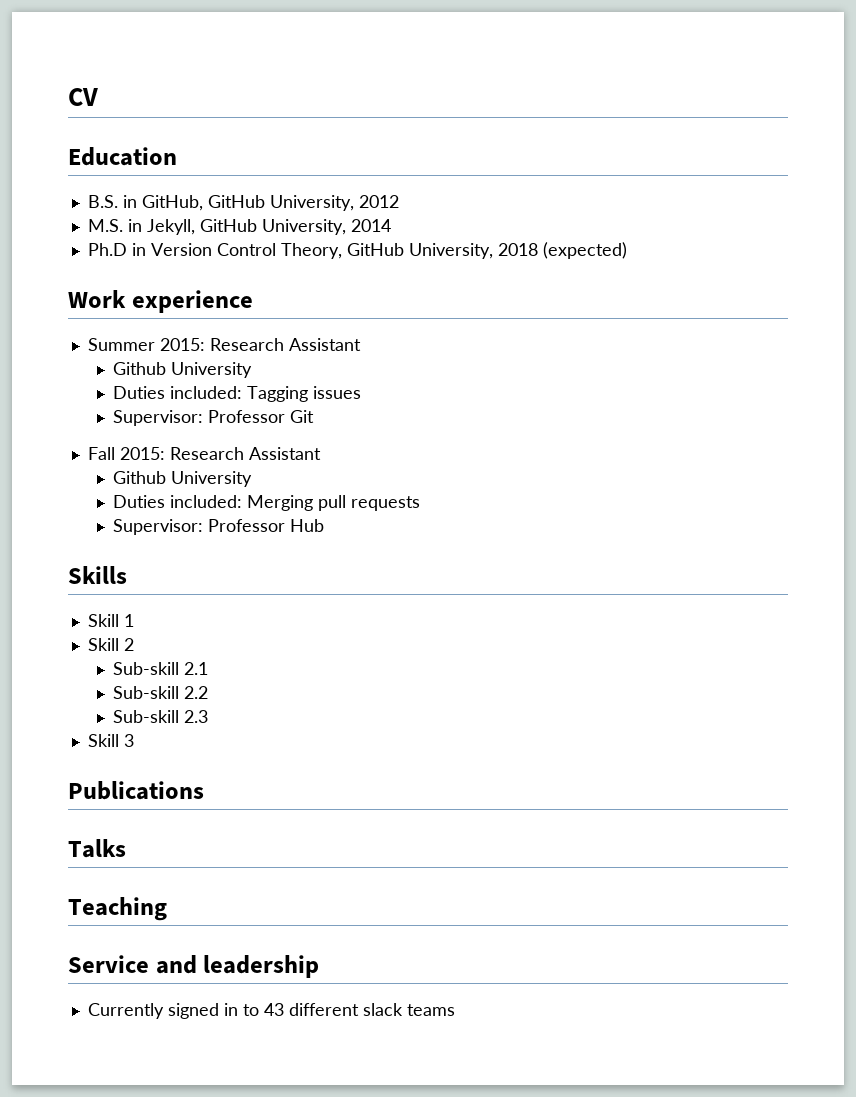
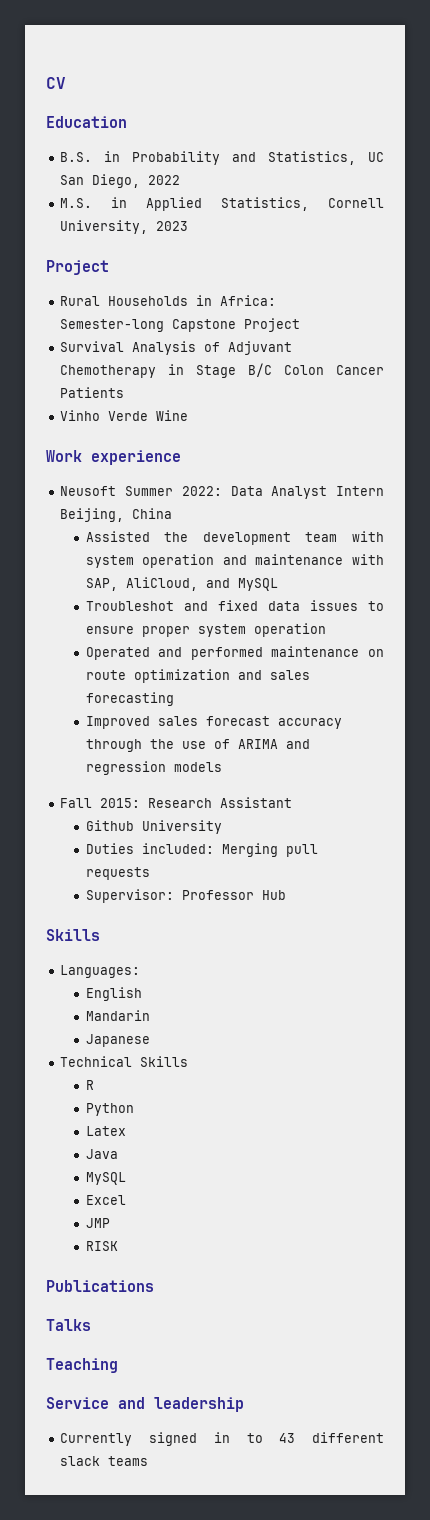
[141,195,399,211] [87,219,391,235] [87,242,627,259] [68,290,253,313] [87,338,361,351] [112,362,252,378] [112,386,361,402] [112,410,314,426] GitHub, GitHub University, 2012 // M.S. in Jekyll, GitHub University, 2014 // Ph.D in Version Control Theory, GitHub University, 2018 (expected) // Work experience // Summer 2015: Research Assistant // Github University // Duties included: Tagging issues // Supervisor: Professor Git -> [132,151,384,165] [60,174,181,188] [60,197,384,211] [60,220,189,234] [46,260,109,275] [60,295,277,306] [60,318,301,332] [60,341,293,355] [60,363,384,378] [60,387,125,398] [60,410,189,421] [46,450,181,465] [60,486,384,499] [60,508,173,522] [85,531,384,545] [85,554,384,568] [85,577,278,591] [85,600,384,611] [85,623,326,637] [85,646,384,660] [85,669,310,683] [85,692,174,706] [85,716,342,729] [85,739,310,752] [85,761,222,775] Probability and Statistics, UC San Diego, 2022 // M.S. in Applied Statistics, Cornell University, 2023 // Project // Rural Households in Africa: Semester-long Capstone Project // Survival Analysis of Adjuvant Chemotherapy in Stage B/C Colon Cancer Patients // Vinho Verde Wine // Work experience // Neusoft Summer 2022: Data Analyst Intern Beijing, China // Assisted the development team with system operation and maintenance with SAP, AliCloud, and MySQL // Troubleshot and fixed data issues to ensure proper system operation // Operated and performed maintenance on route optimization and sales forecasting // Improved sales forecast accuracy through the use of ARIMA and regression models
[87,614,134,627] [87,638,134,651] [112,662,208,675] [112,686,208,699] [112,710,208,723] [87,734,134,747] Skill 1 // Skill 2 // Sub-skill 2.1 // Sub-skill 2.2 // Sub-skill 2.3 // Skill 3 -> [60,965,141,978] [85,987,142,1001] [85,1010,150,1021] [85,1034,150,1047] [60,1056,189,1067] [85,1080,94,1090] [85,1103,134,1116] [85,1126,126,1136] [85,1149,118,1159] [85,1172,126,1185] [85,1195,126,1205] [85,1218,110,1228] [85,1241,118,1251] Languages: // English // Mandarin // Japanese // Technical Skills // R // Python // Latex // Java // MySQL // Excel // JMP // RISK

